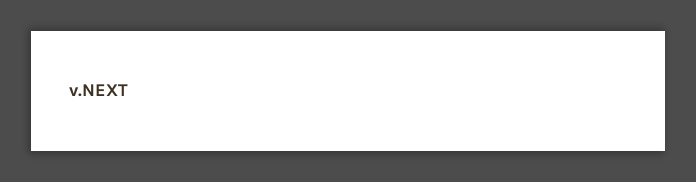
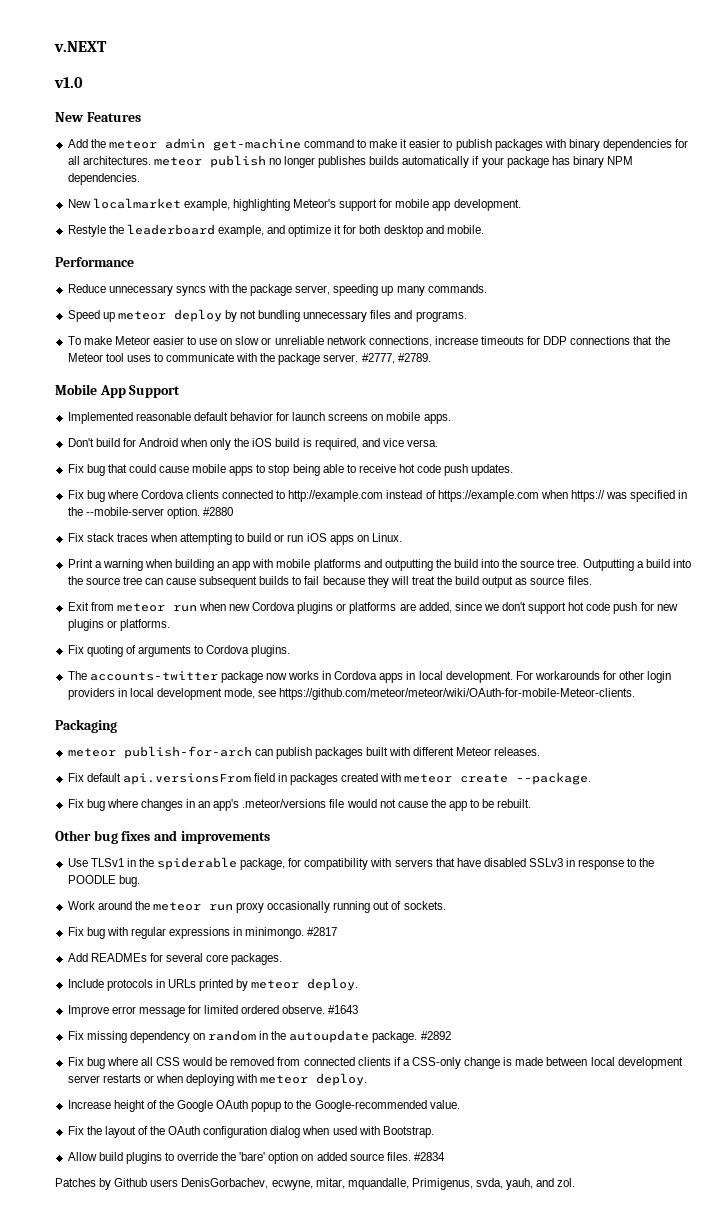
(128, 90) none -> [54,77,83,88] [55,112,141,122] [67,138,689,151] [67,155,634,168] [67,173,140,185] [67,198,521,211] [67,224,484,237] [55,257,134,267] [67,284,487,296] [67,309,467,322] [67,336,670,347] [67,353,431,365] [55,384,181,398] [67,412,451,424] [67,438,439,450] [67,464,514,476] [67,490,688,502] [67,507,233,519] [67,533,402,545] [67,559,691,571] [67,576,592,588] [67,602,678,614] [67,619,170,631] [67,645,291,657] [67,671,672,683] [67,688,636,700] [55,719,117,733] [67,746,541,759] [67,772,592,785] [67,799,532,811] [55,830,270,844] [67,857,655,870] [67,875,140,887] [67,901,446,913] [67,927,338,939] [67,953,283,965] [67,978,359,991] [67,1005,359,1017] [67,1030,451,1043] [67,1057,683,1069] [67,1073,368,1086] [67,1100,460,1112] [67,1126,434,1138] [67,1152,445,1164] [55,1178,576,1190] // v1.0 // New Features // Add the meteor admin get-machine command to make it easier to publish packages with binary dependencies for all architectures. meteor publish no longer publishes builds automatically if your package has binary NPM dependencies. // New localmarket example, highlighting Meteor's support for mobile app development. // Restyle the leaderboard example, and optimize it for both desktop and mobile. // Performance // Reduce unnecessary syncs with the package server, speeding up many commands. // Speed up meteor deploy by not bundling unnecessary files and programs. // To make Meteor easier to use on slow or unreliable network connections, increase timeouts for DDP connections that the Meteor tool uses to communicate with the package server. #2777, #2789. // Mobile App Support // Implemented reasonable default behavior for launch screens on mobile apps. // Don't build for Android when only the iOS build is required, and vice versa. // Fix bug that could cause mobile apps to stop being able to receive hot code push updates. // Fix bug where Cordova clients connected to http://example.com instead of https://example.com when https:// was specified in the --mobile-server option. #2880 // Fix stack traces when attempting to build or run iOS apps on Linux. // Print a warning when building an app with mobile platforms and outputting the build into the source tree. Outputting a build into the source tree can cause subsequent builds to fail because they will treat the build output as source files. // Exit from meteor run when new Cordova plugins or platforms are added, since we don't support hot code push for new plugins or platforms. // Fix quoting of arguments to Cordova plugins. // The accounts-twitter package now works in Cordova apps in local development. For workarounds for other login providers in local development mode, see https://github.com/meteor/meteor/wiki/OAuth-for-mobile-Meteor-clients. // Packaging // meteor publish-for-arch can publish packages built with different Meteor releases. // Fix default api.versionsFrom field in packages created with meteor create --package. // Fix bug where changes in an app's .meteor/versions file would not cause the app to be rebuilt. // Other bug fixes and improvements // Use TLSv1 in the spiderable package, for compatibility with servers that have disabled SSLv3 in response to the POODLE bug. // Work around the meteor run proxy occasionally running out of sockets. // Fix bug with regular expressions in minimongo. #2817 // Add READMEs for several core packages. // Include protocols in URLs printed by meteor deploy. // Improve error message for limited ordered observe. #1643 // Fix missing dependency on random in the autoupdate package. #2892 // Fix bug where all CSS would be removed from connected clients if a CSS-only change is made between local development server restarts or when deploying with meteor deploy. // Increase height of the Google OAuth popup to the Google-recommended value. // Fix the layout of the OAuth configuration dialog when used with Bootstrap. // Allow build plugins to override the 'bare' option on added source files. #2834 // Patches by Github users DenisGorbachev, ecwyne, mitar, mquandalle, Primigenus, svda, yauh, and zol.

